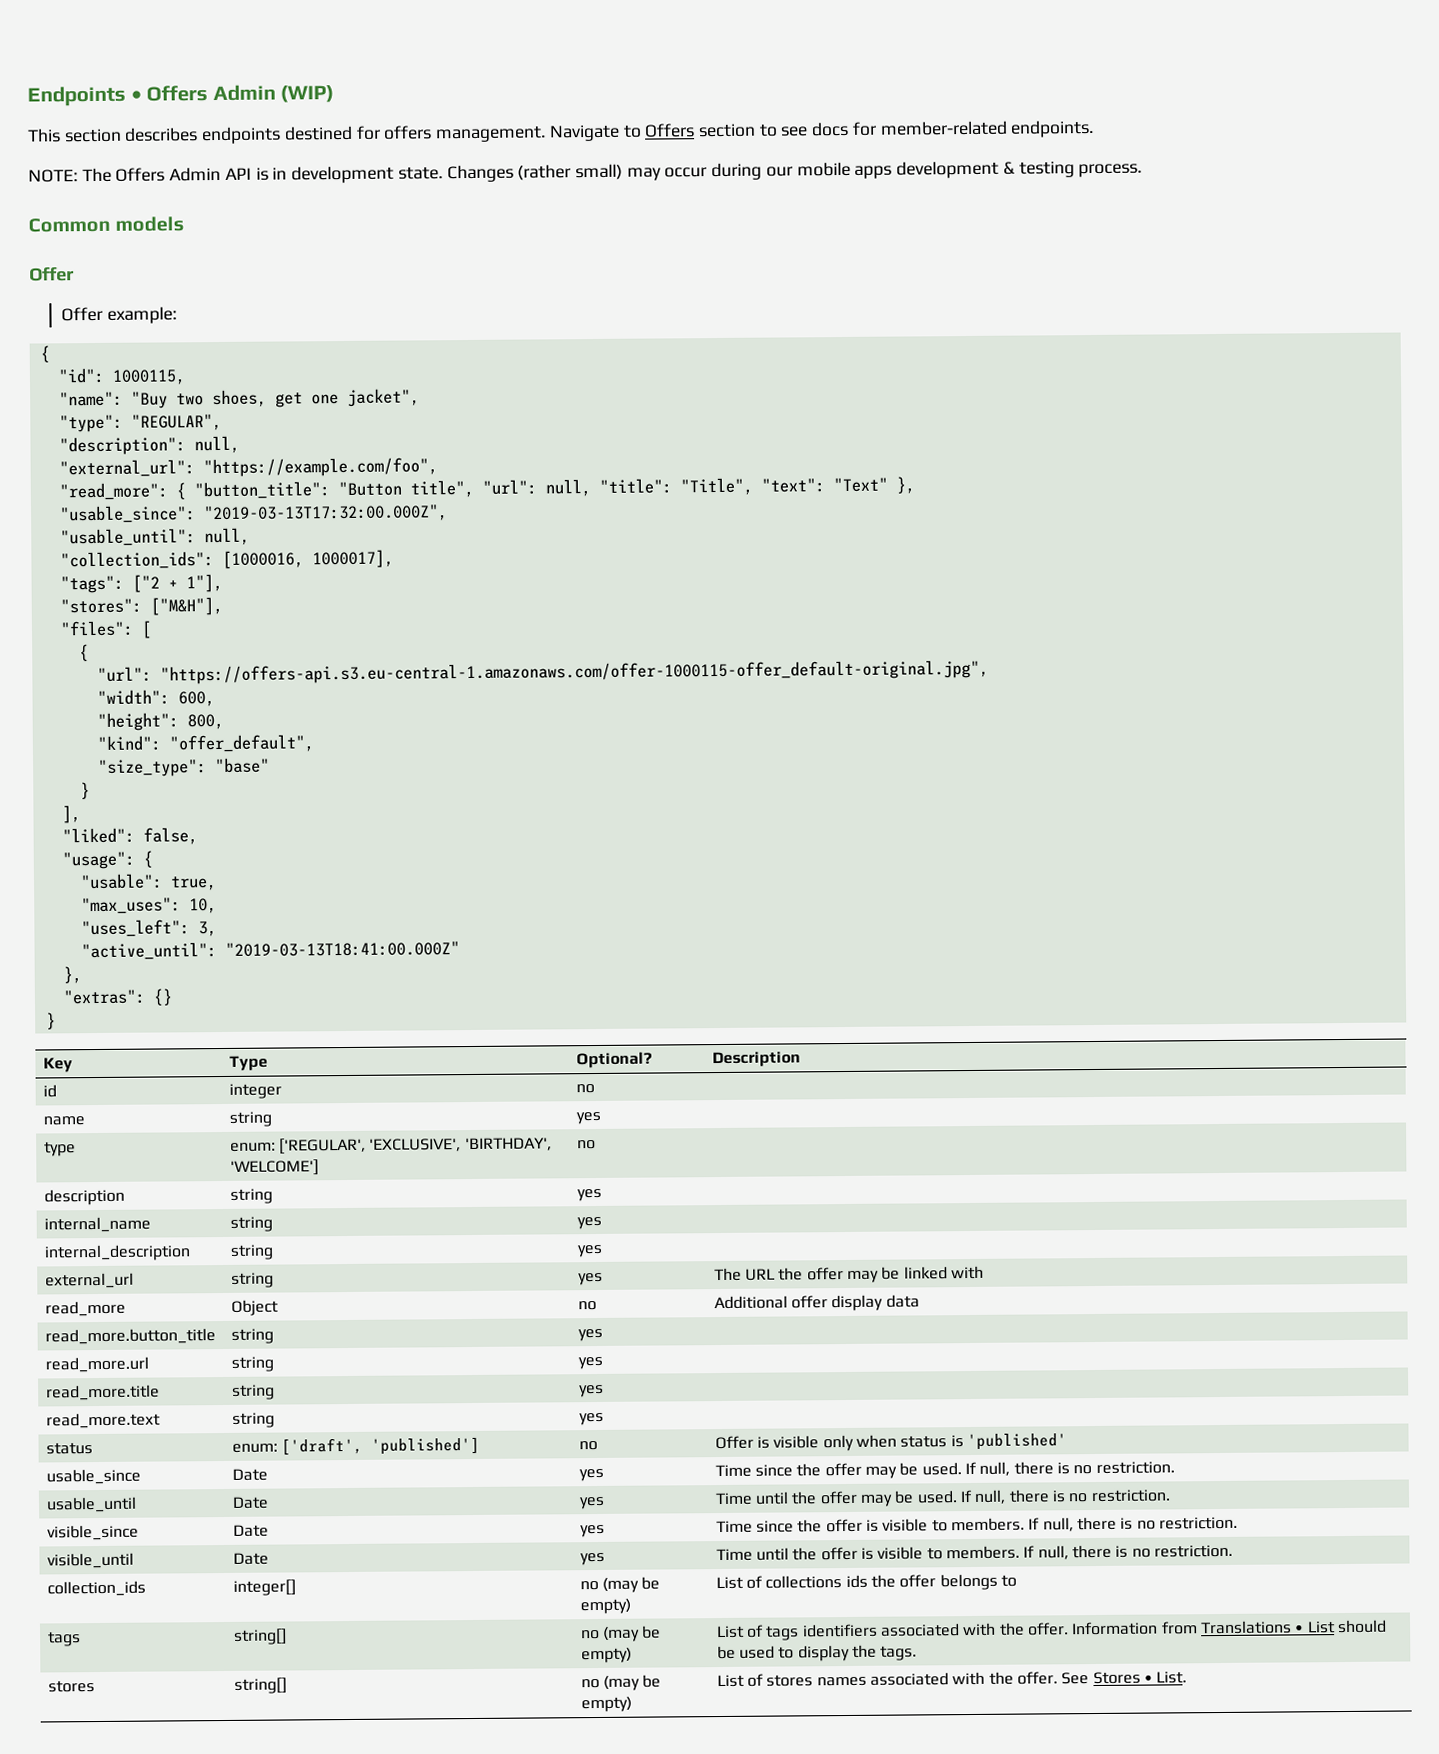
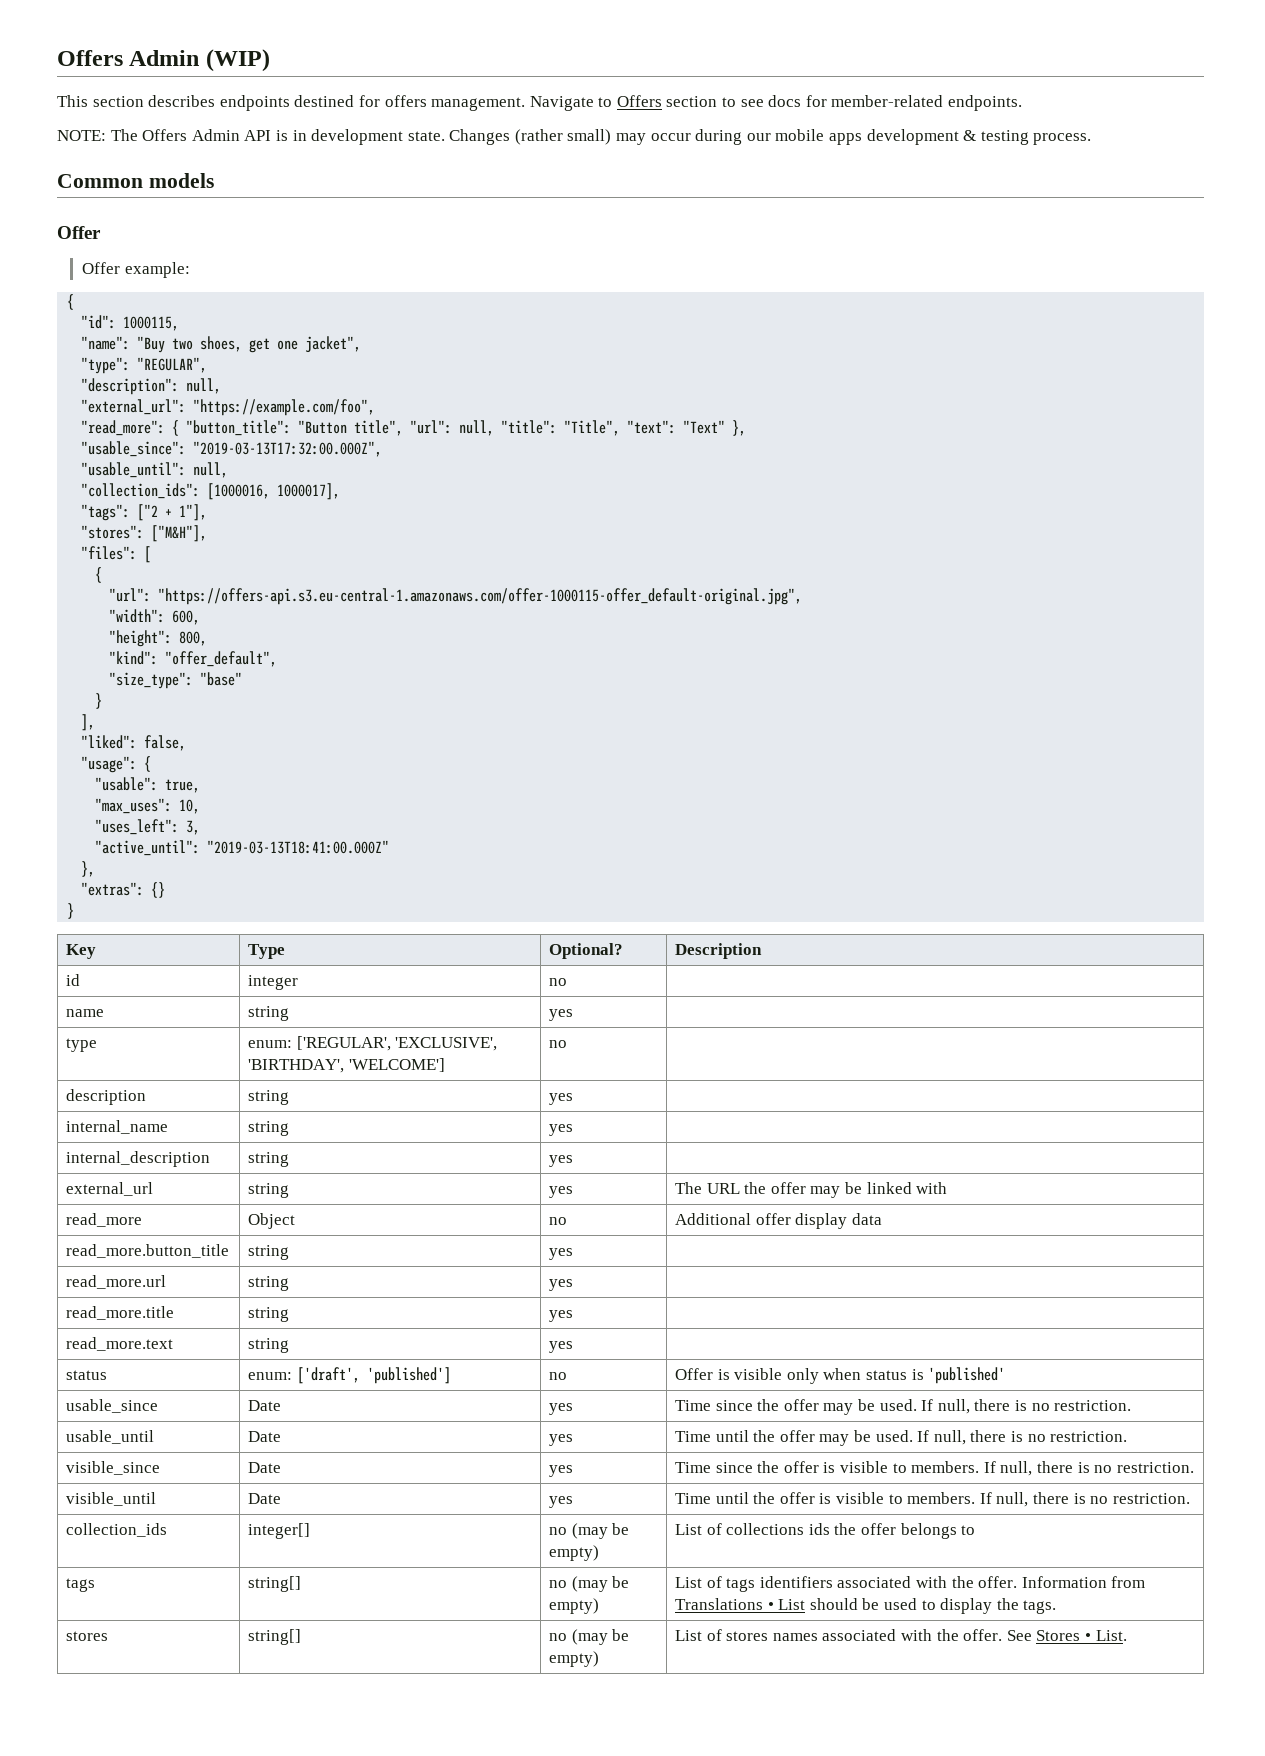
[27,85,142,107] Endpoints • -> (57, 58) none

